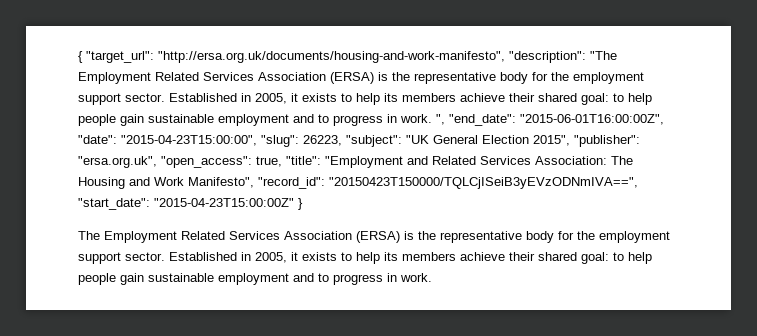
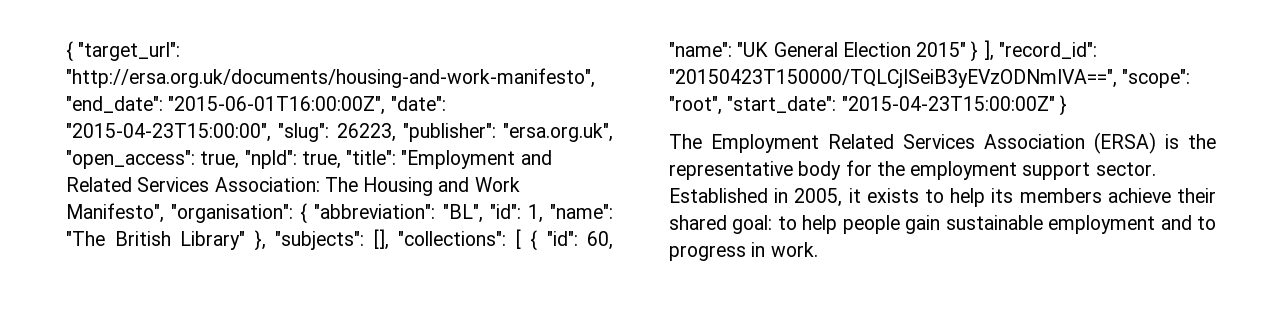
[509,51,617,63] [78,72,644,84] [78,93,652,105] [78,114,445,126] "description": "The Employment Related Services Association (ERSA) is the representative body for the employment support sector. Established in 2005, it exists to help its members achieve their shared goal: to help people gain sustainable employment and to progress in work. ", -> (595, 78) none
[346,135,570,147] "subject": "UK General Election 2015", -> (396, 132) none
(282, 161) none -> [244,150,341,169] "npld": true,
[258,177,638,189] "record_id": "20150423T150000/TQLCjISeiB3yEVzODNmIVA==", -> [171,203,614,224] [66,229,613,251] [669,40,1097,62] [669,69,1191,88] [669,96,722,115] "organisation": { "abbreviation": "BL", "id": 1, "name": "The British Library" }, "subjects": [], "collections": [ { "id": 60, "name": "UK General Election 2015" } ], "record_id": "20150423T150000/TQLCjISeiB3yEVzODNmIVA==", "scope": "root",

